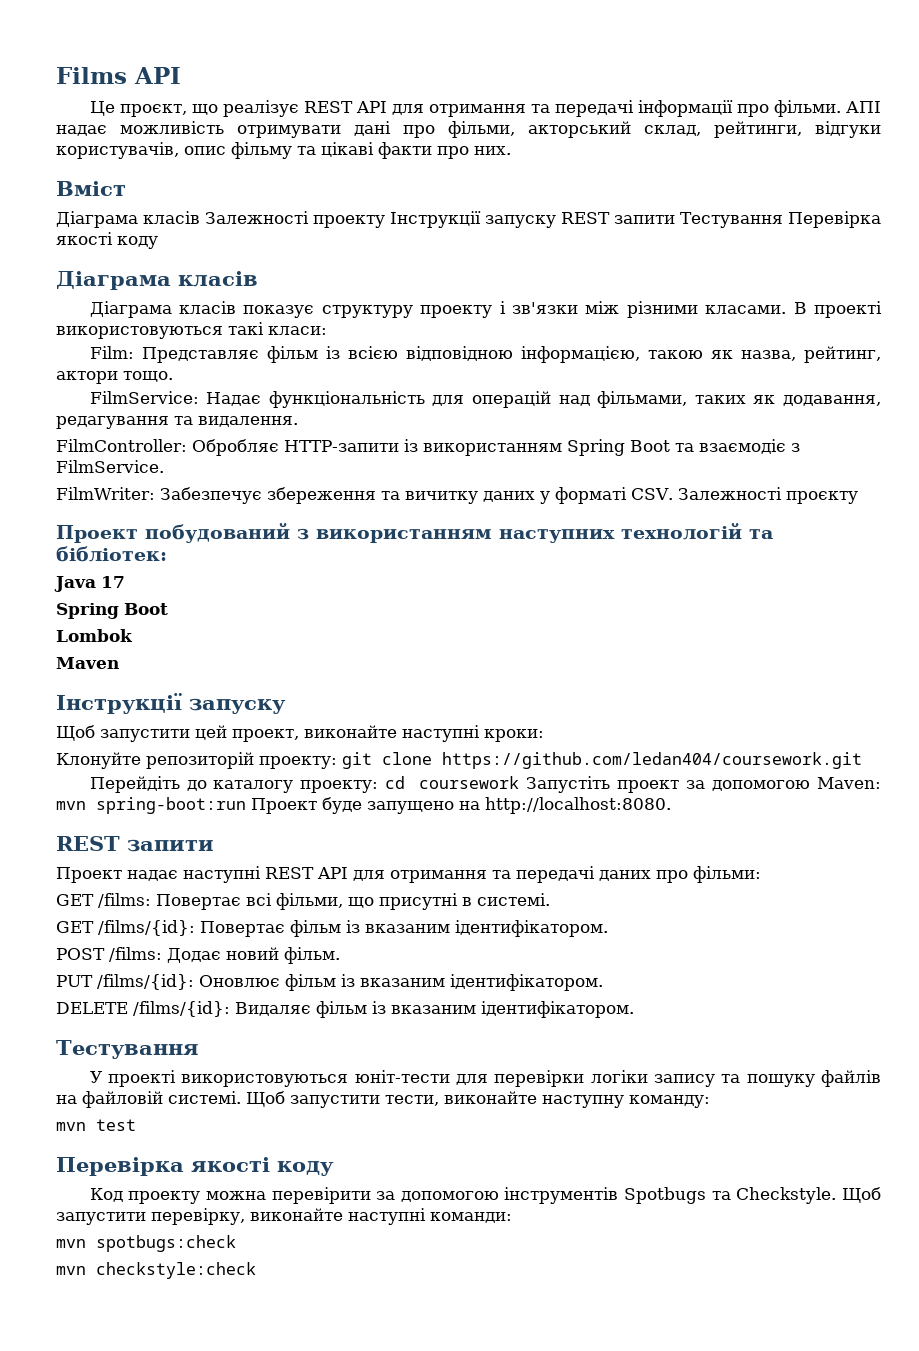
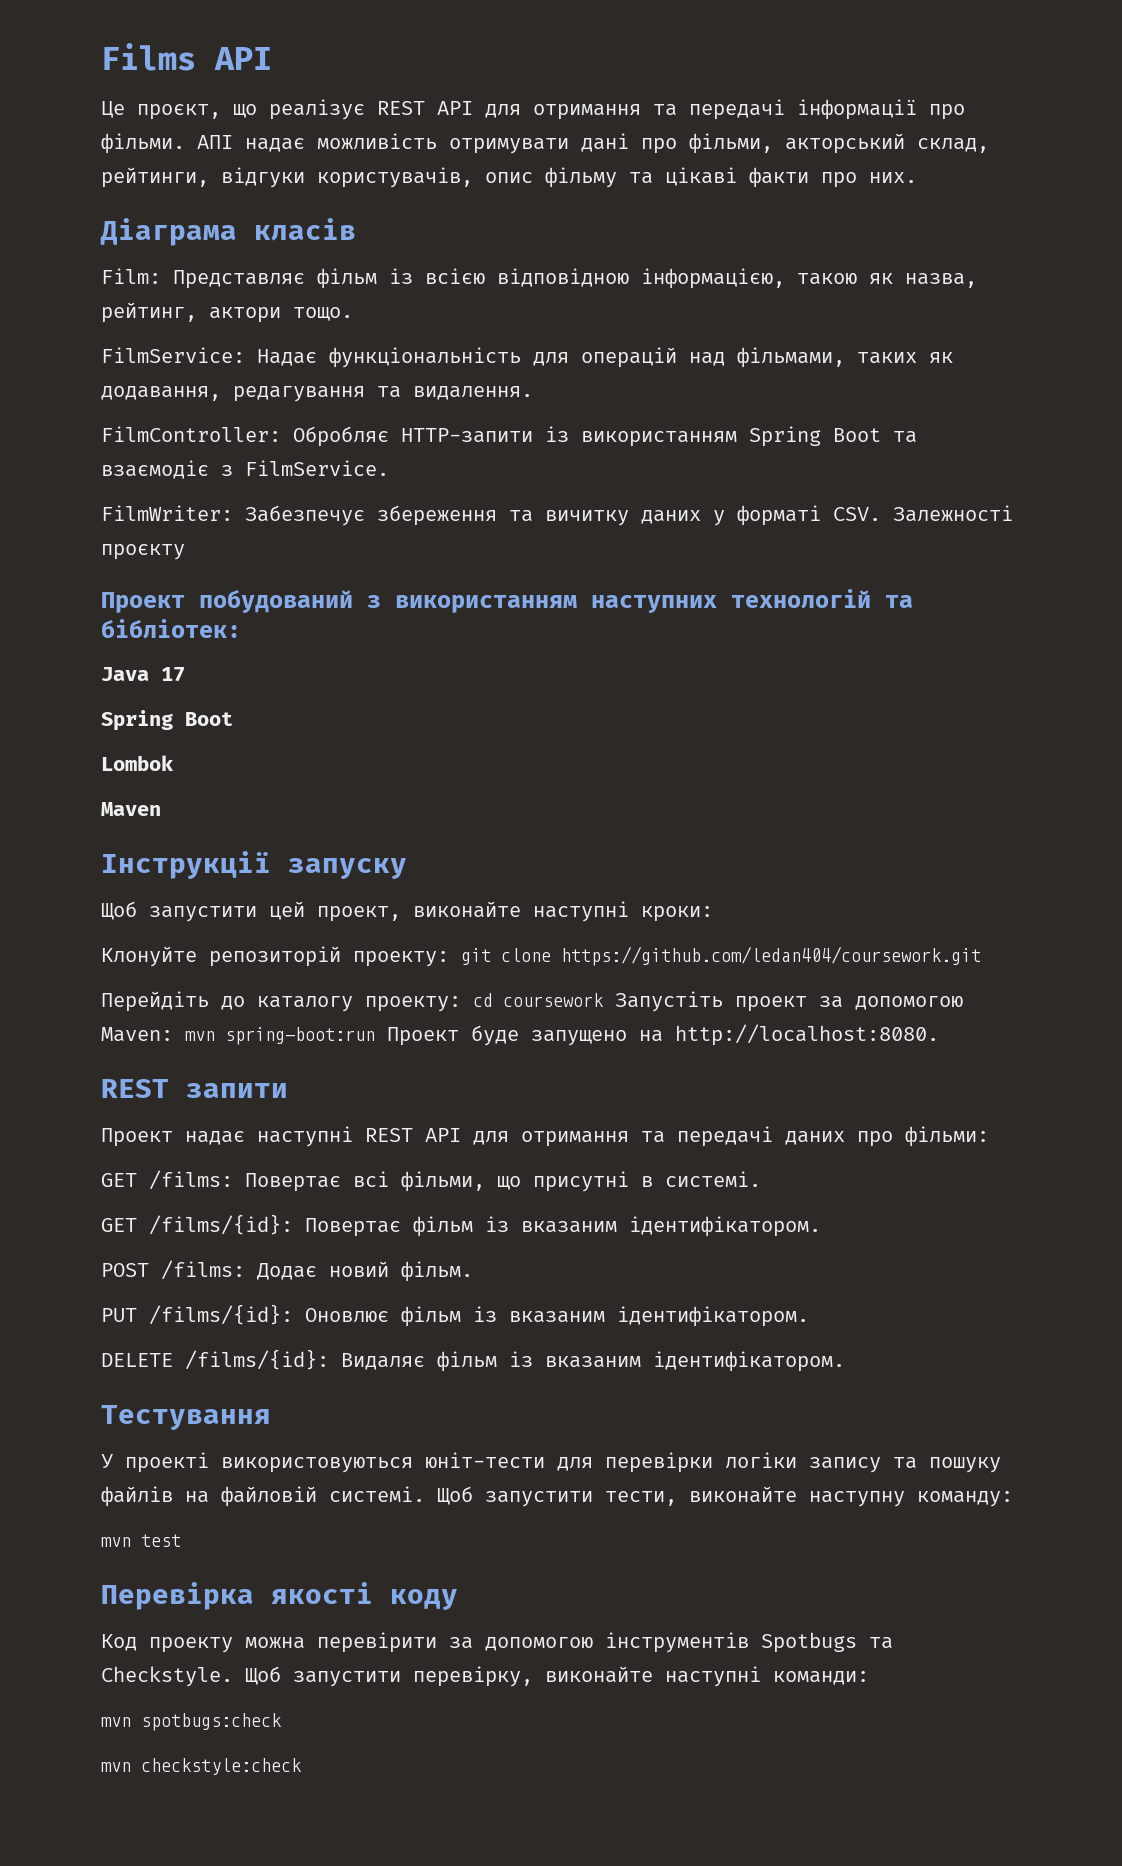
[56,181,126,196] [56,211,881,228] [56,232,158,249] [56,271,258,290] [89,301,882,318] [56,322,327,339] // Вміст // Діаграма класів Залежності проекту Інструкції запуску REST запити Тестування Перевірка якості коду // Діаграма класів // Діаграма класів показує структуру проекту і зв'язки між різними класами. В проекті використовуються такі класи: -> [100,218,356,246] // Діаграма класів

